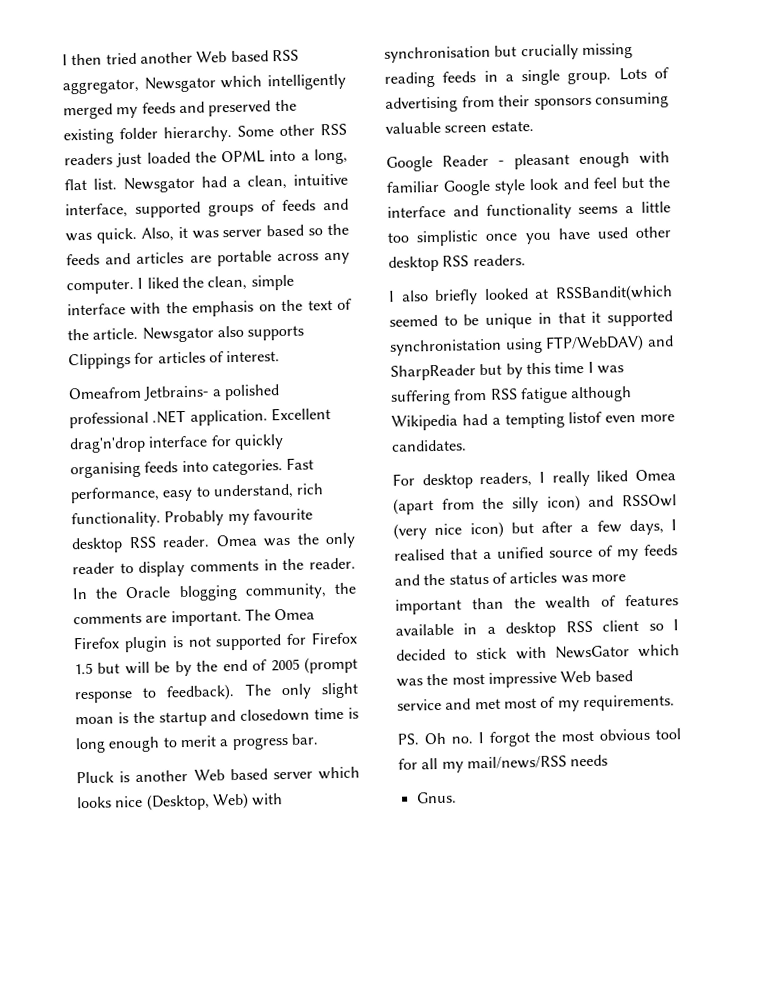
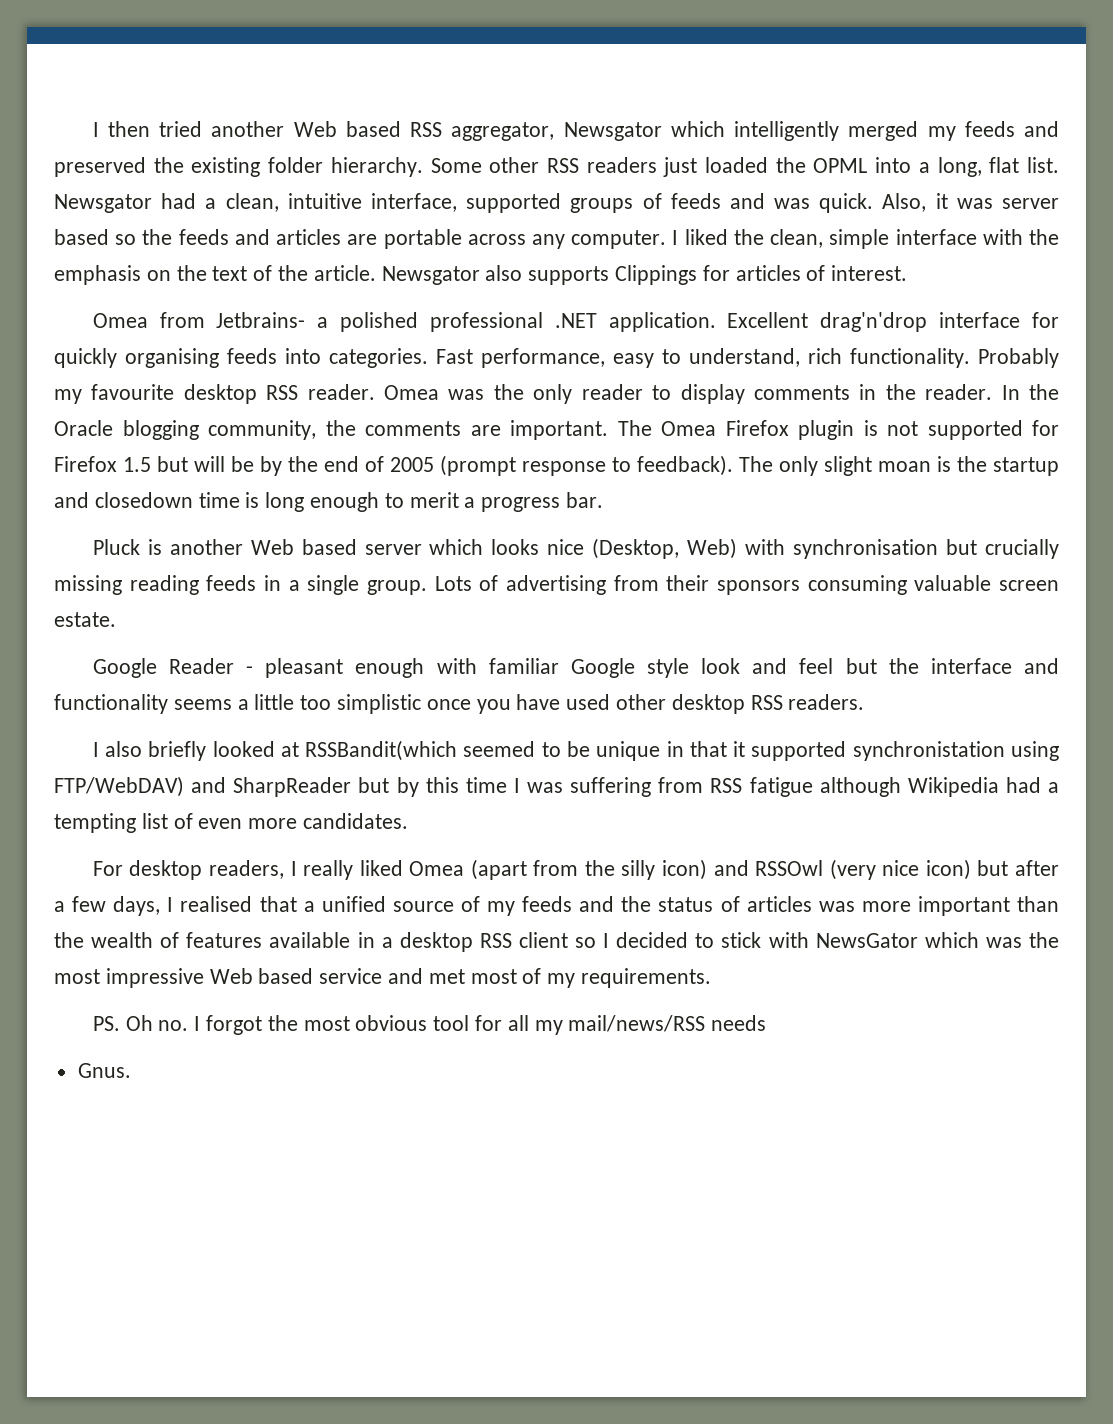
[68,386,142,400] Omeafrom -> [92,312,205,328] Omea from
[568,411,603,424] listof -> [141,813,193,829] list of

